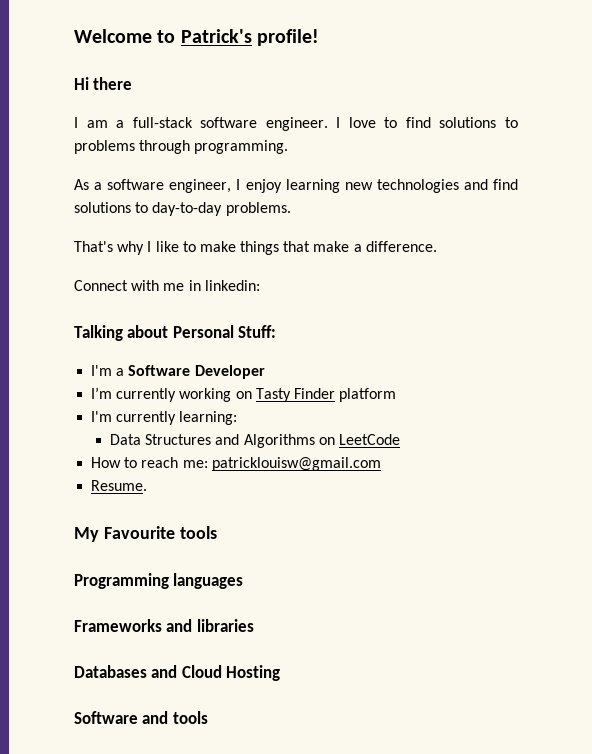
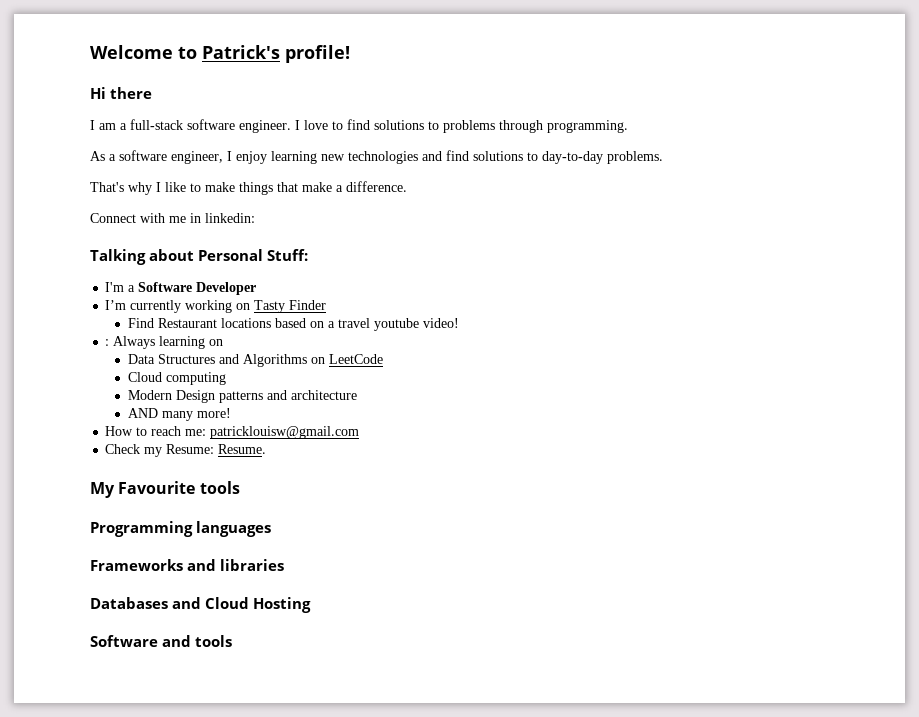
[339,388,397,402] [91,411,238,425] platform // I'm currently learning: -> [127,318,459,331] [105,336,224,349] // Find Restaurant locations based on a travel youtube video! // : Always learning on
(400, 439) none -> [127,372,226,385] [127,390,357,403] [127,408,231,421] // Cloud computing // Modern Design patterns and architecture // AND many more!
(381, 464) none -> [105,444,215,457] Check my Resume:

